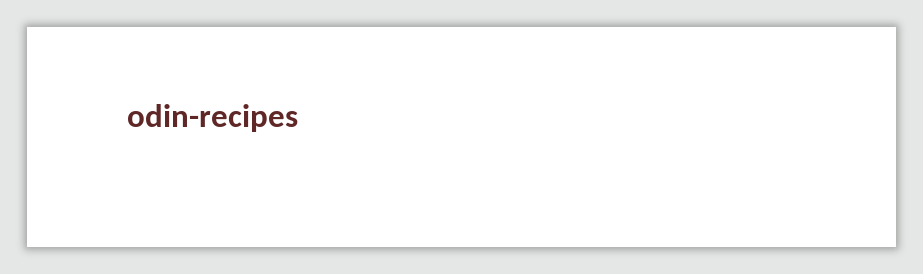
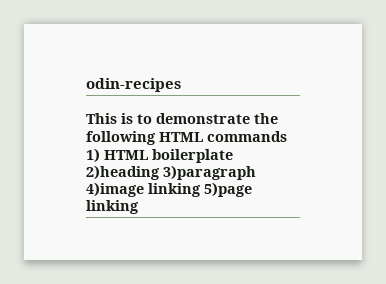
(298, 118) none -> [86,113,278,124] [86,131,287,145] [86,148,233,163] [86,165,256,180] [86,182,252,197] [86,200,139,214] // This is to demonstrate the following HTML commands 1) HTML boilerplate 2)heading 3)paragraph 4)image linking 5)page linking

